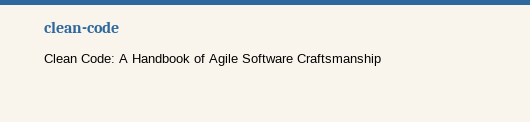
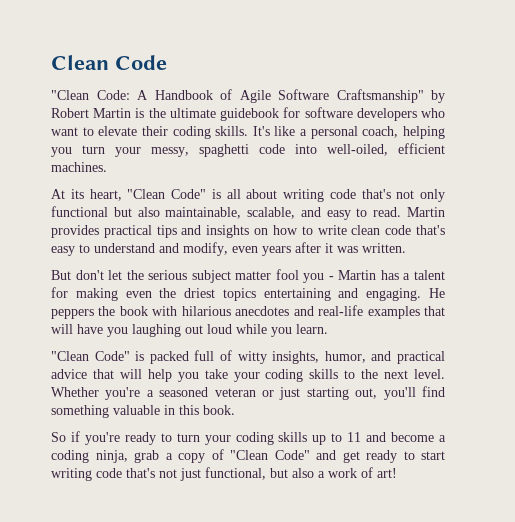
[44,21,119,33] [44,54,77,63] clean-code // Clean -> [51,55,167,70] [51,90,89,100] Clean Code // "Clean
[297,54,381,66] Craftsmanship -> [336,89,445,103] [51,107,446,121] [51,126,445,139] [51,143,445,157] [51,162,107,172] [51,189,445,202] [51,206,445,220] [51,225,445,238] [51,242,406,256] [51,269,446,283] [51,287,445,301] [51,305,446,319] [51,324,328,337] [51,350,445,364] [51,369,446,382] [51,386,445,400] [51,405,235,418] [51,431,447,445] [51,449,445,463] [51,467,397,481] Craftsmanship" by Robert Martin is the ultimate guidebook for software developers who want to elevate their coding skills. It's like a personal coach, helping you turn your messy, spaghetti code into well-oiled, efficient machines. // At its heart, "Clean Code" is all about writing code that's not only functional but also maintainable, scalable, and easy to read. Martin provides practical tips and insights on how to write clean code that's easy to understand and modify, even years after it was written. // But don't let the serious subject matter fool you - Martin has a talent for making even the driest topics entertaining and engaging. He peppers the book with hilarious anecdotes and real-life examples that will have you laughing out loud while you learn. // "Clean Code" is packed full of witty insights, humor, and practical advice that will help you take your coding skills to the next level. Whether you're a seasoned veteran or just starting out, you'll find something valuable in this book. // So if you're ready to turn your coding skills up to 11 and become a coding ninja, grab a copy of "Clean Code" and get ready to start writing code that's not just functional, but also a work of art!

